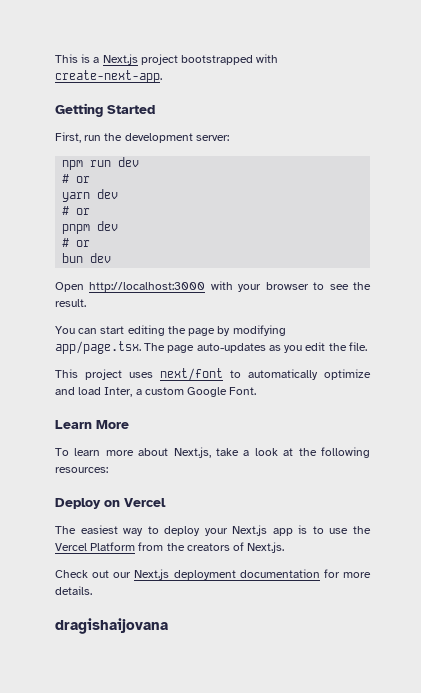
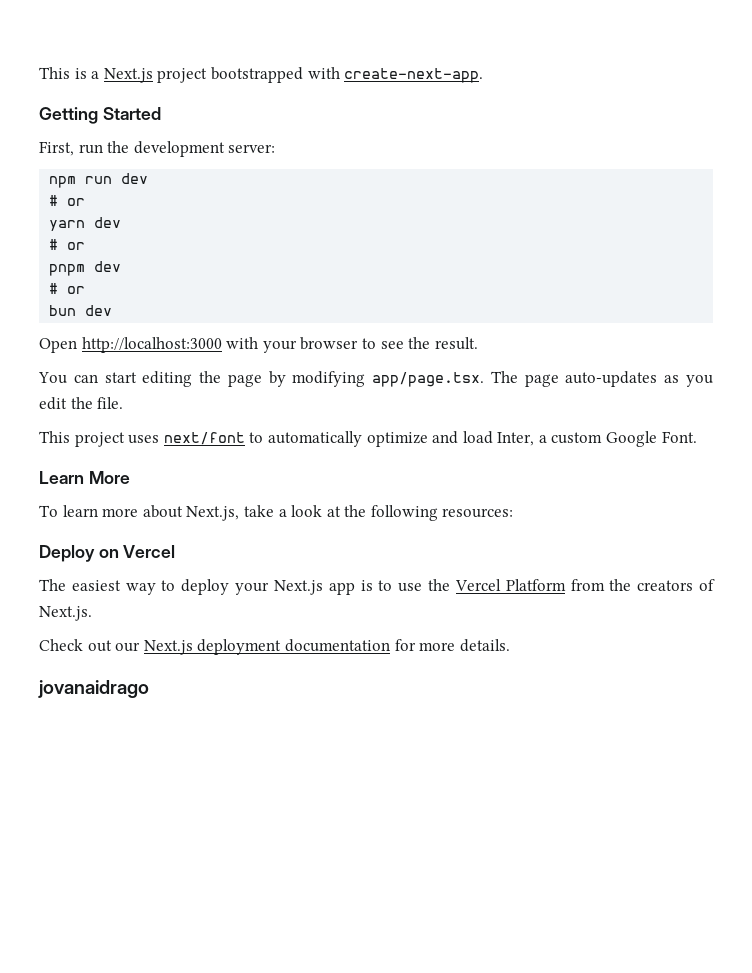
[55,618,168,634] dragishaijovana -> [38,680,149,698] jovanaidrago

